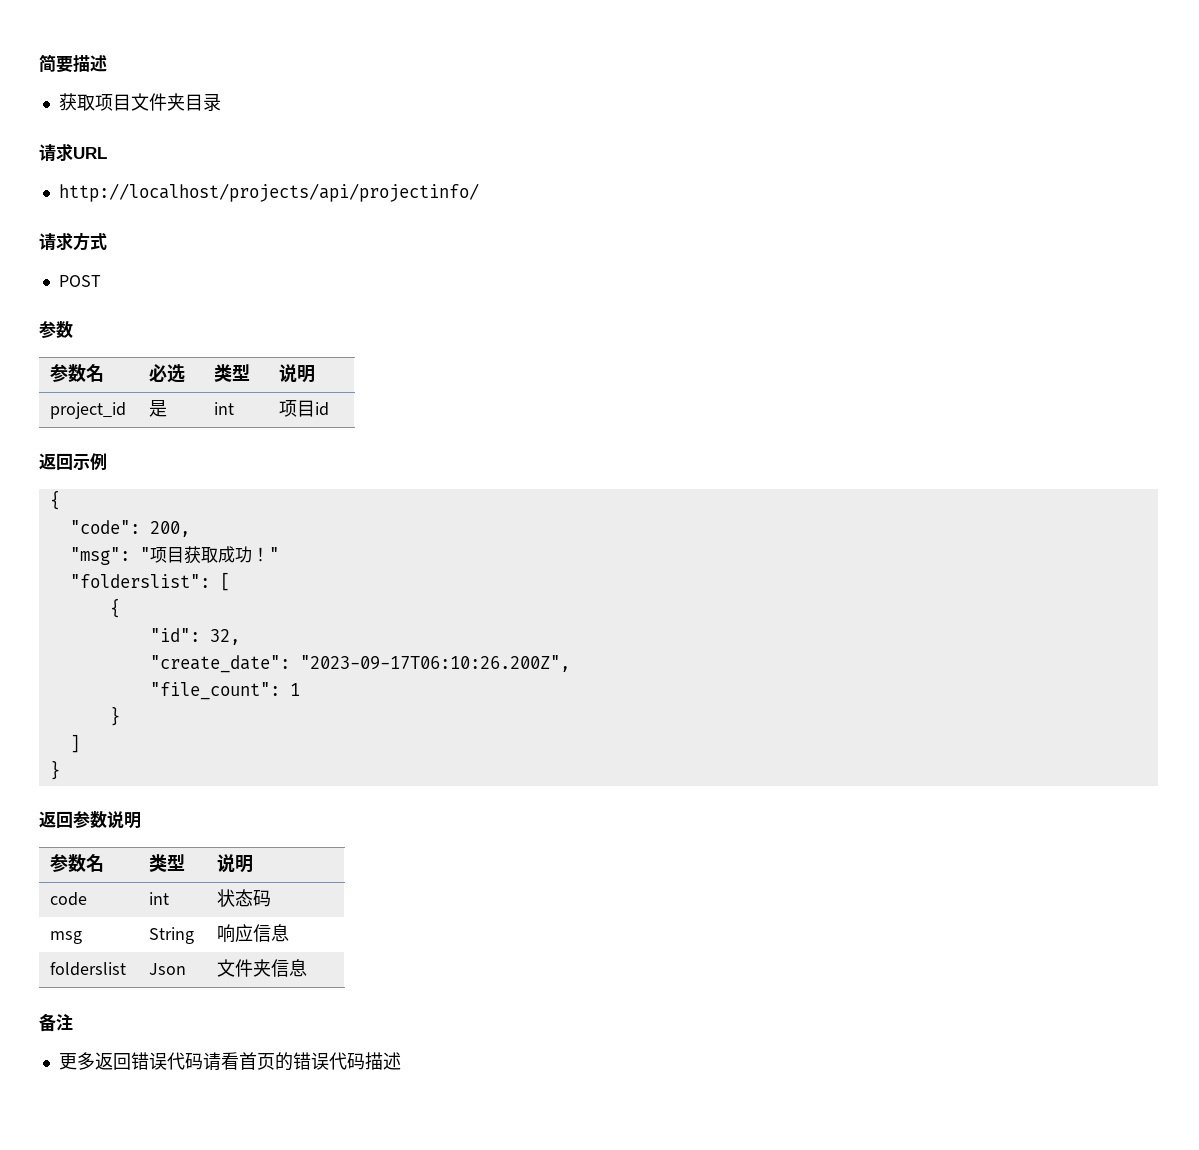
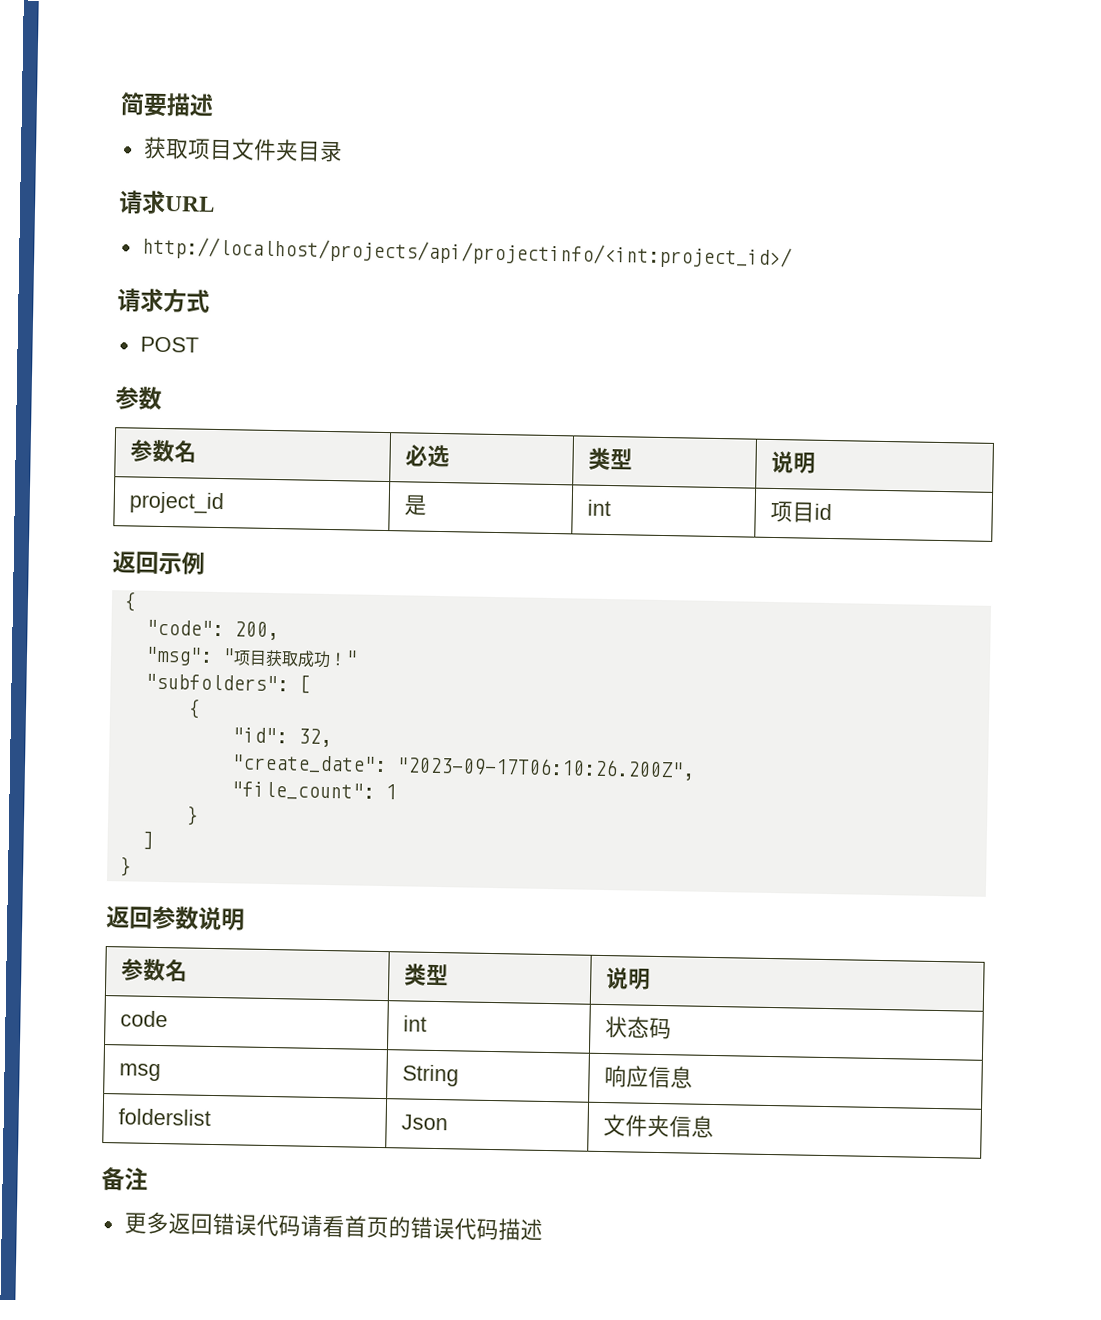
[58,183,479,202] http://localhost/projects/api/projectinfo/ -> [141,236,792,270] http://localhost/projects/api/projectinfo/<int:project_id>/
[69,574,210,588] "folderslist": -> [144,673,289,692] "subfolders":

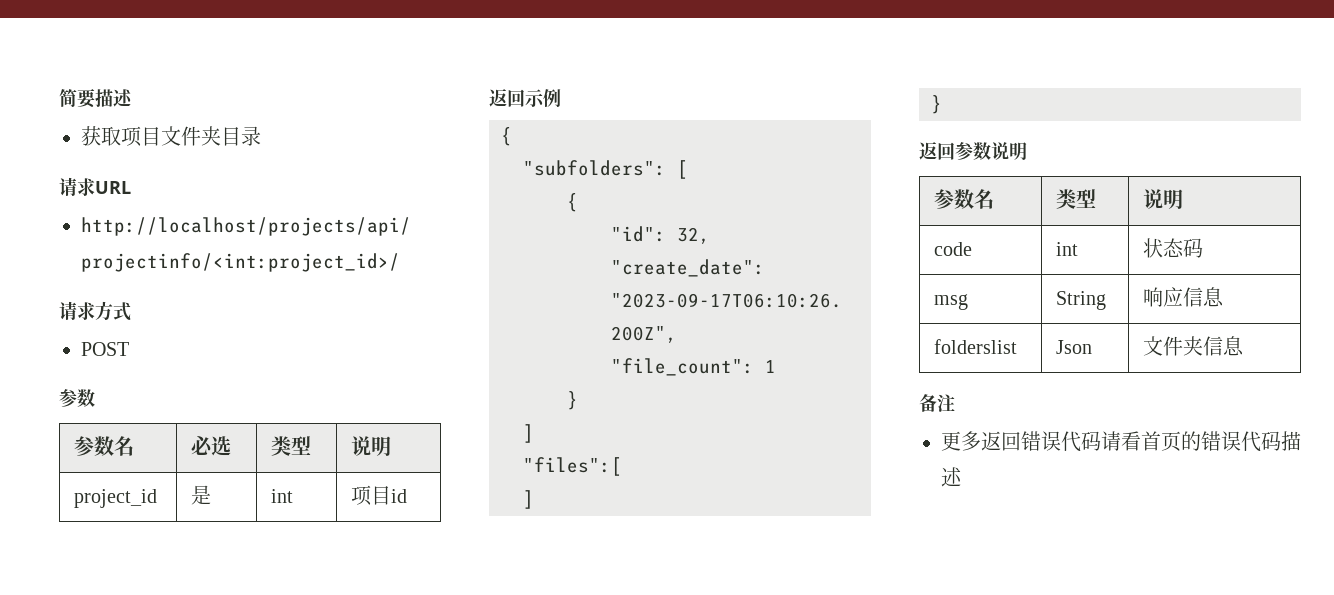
[145,619,279,641] [144,646,358,669] // "code": 200, // "msg": "项目获取成功！" -> (512, 136) none
(154, 840) none -> [523,457,622,476] [523,490,534,509] // "files":[ // ]

